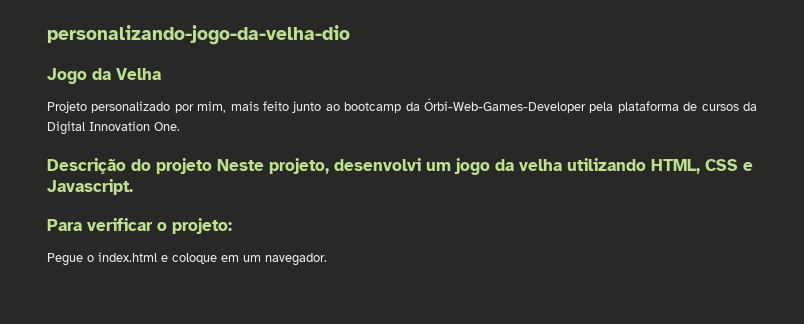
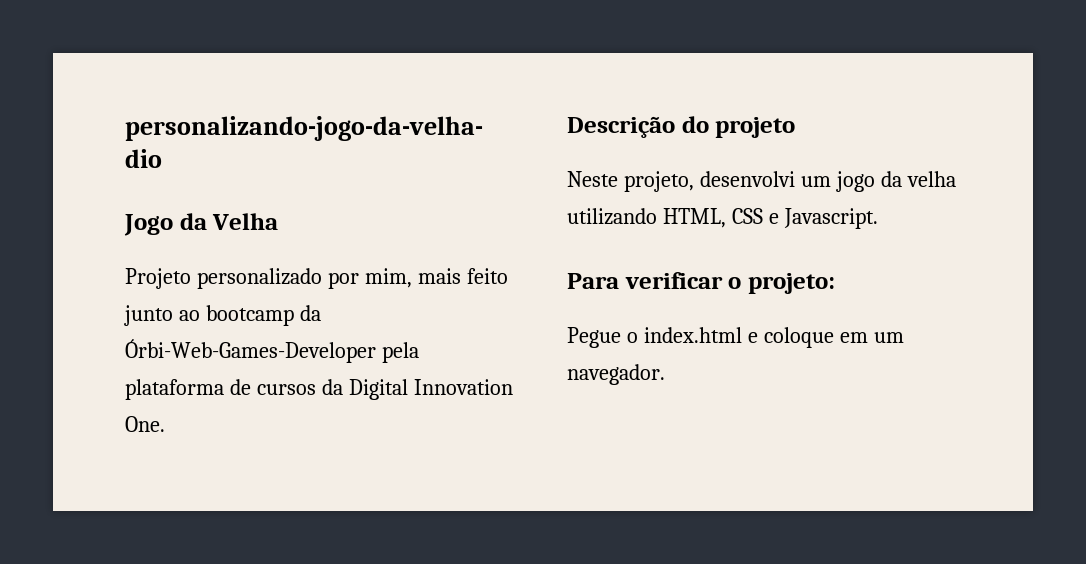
(212, 166) none -> (796, 127) //

